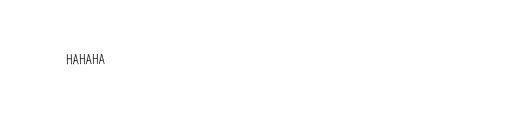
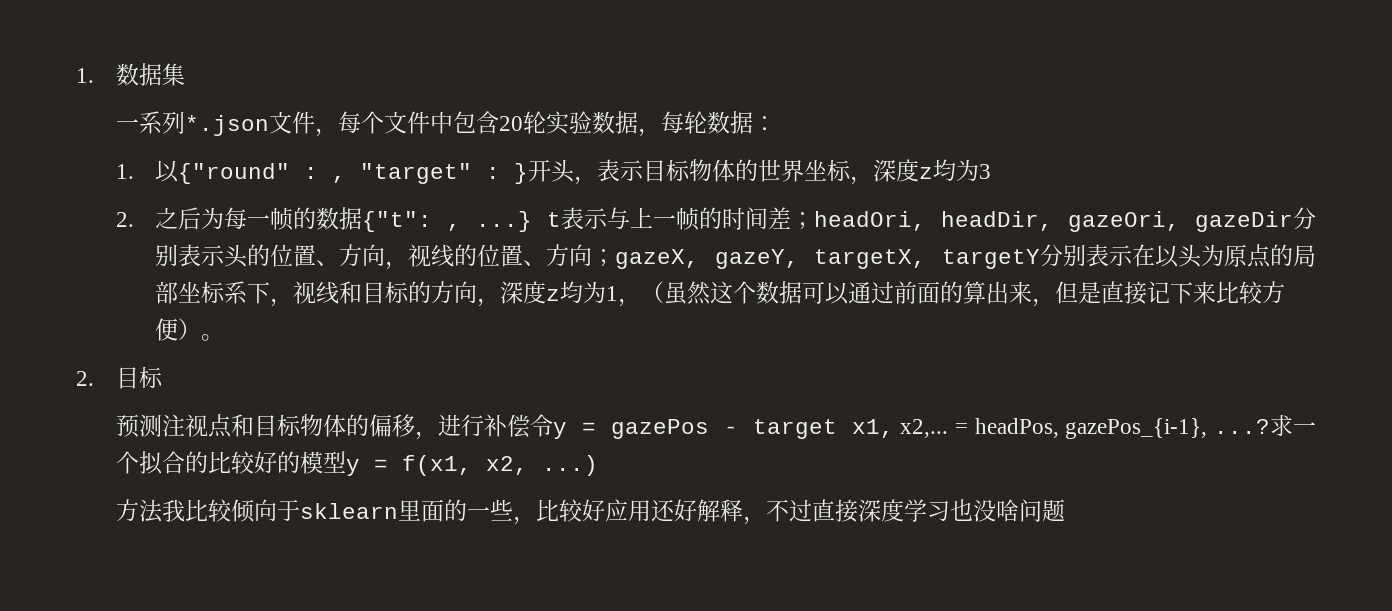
[65,53,105,65] HAHAHA -> [76,63,185,86] [115,111,776,137] [115,159,992,185] [115,207,1317,232] [155,244,1316,270] [155,281,1286,307] [155,318,225,341] [76,366,163,389] [115,414,1317,440] [115,451,598,476] [115,499,1065,525] 1.数据集 // 一系列*.json文件，每个文件中包含20轮实验数据，每轮数据： // 1.以{"round" : , "target" : }开头，表示目标物体的世界坐标，深度z均为3 // 2.之后为每一帧的数据{"t": , ...} t表示与上一帧的时间差；headOri, headDir, gazeOri, gazeDir分别表示头的位置、方向，视线的位置、方向；gazeX, gazeY, targetX, targetY分别表示在以头为原点的局部坐标系下，视线和目标的方向，深度z均为1，（虽然这个数据可以通过前面的算出来，但是直接记下来比较方便）。 // 2.目标 // 预测注视点和目标物体的偏移，进行补偿令y = gazePos - target x1, x2,... = headPos, gazePos_{i-1}, ...?求一个拟合的比较好的模型y = f(x1, x2, ...) // 方法我比较倾向于sklearn里面的一些，比较好应用还好解释，不过直接深度学习也没啥问题

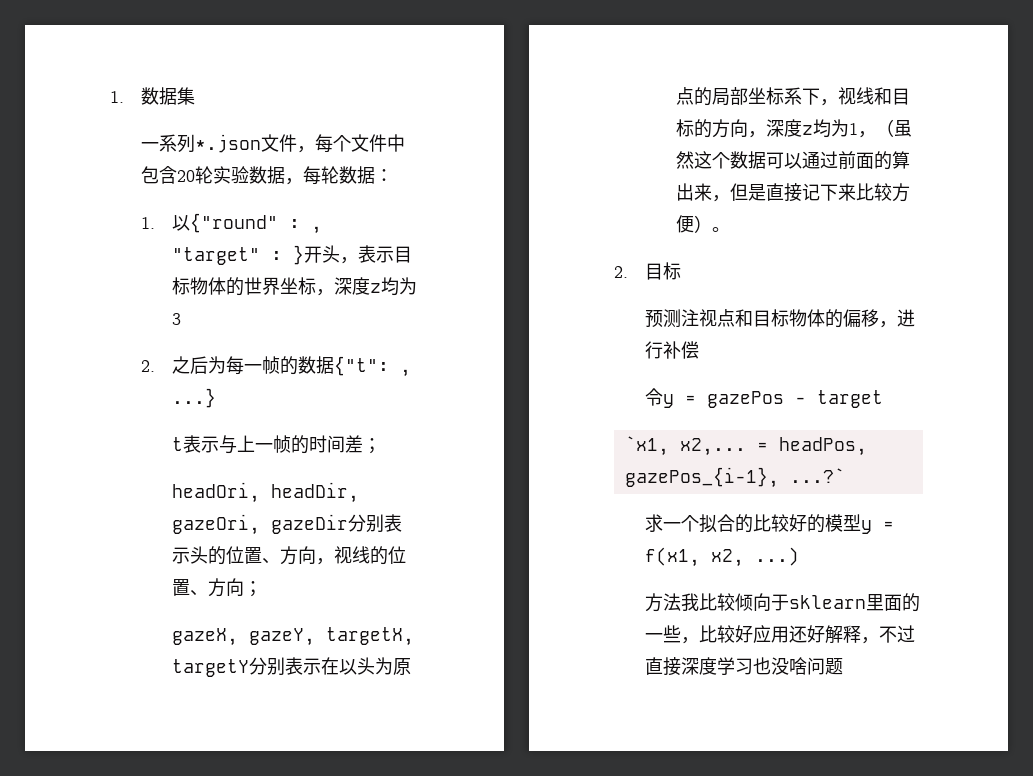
(533, 221) none -> (216, 398) //
(815, 221) none -> (381, 446) //
(616, 258) none -> (262, 589) //
(530, 426) none -> (699, 350) //
[851,419,894,438] x1, -> [624,436,669,456] // `x1,
[1214,419,1271,434] ...? -> [789,468,845,483] ...?` //

